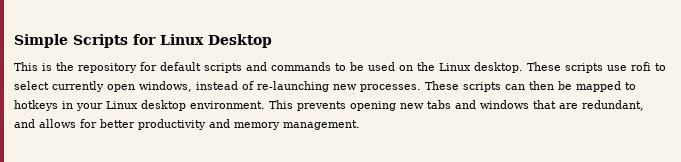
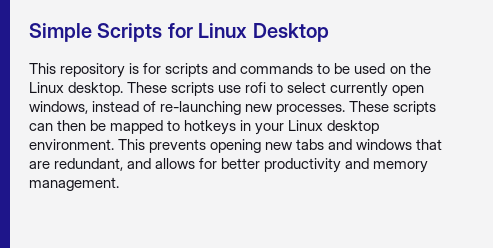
[42,62,201,73] is the repository for default -> [60,63,162,78] repository is for

